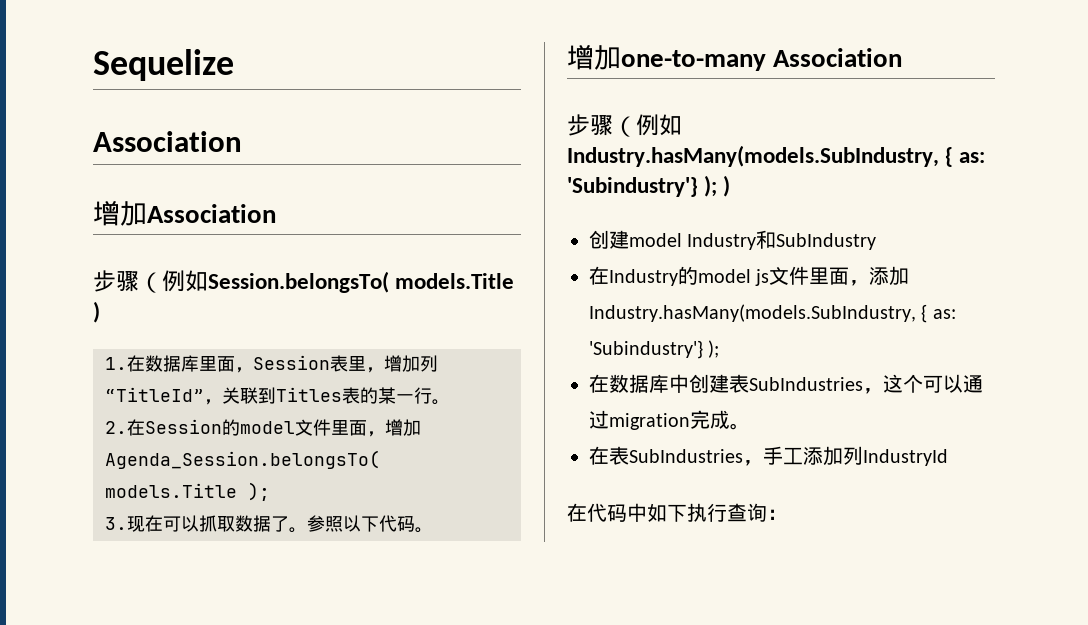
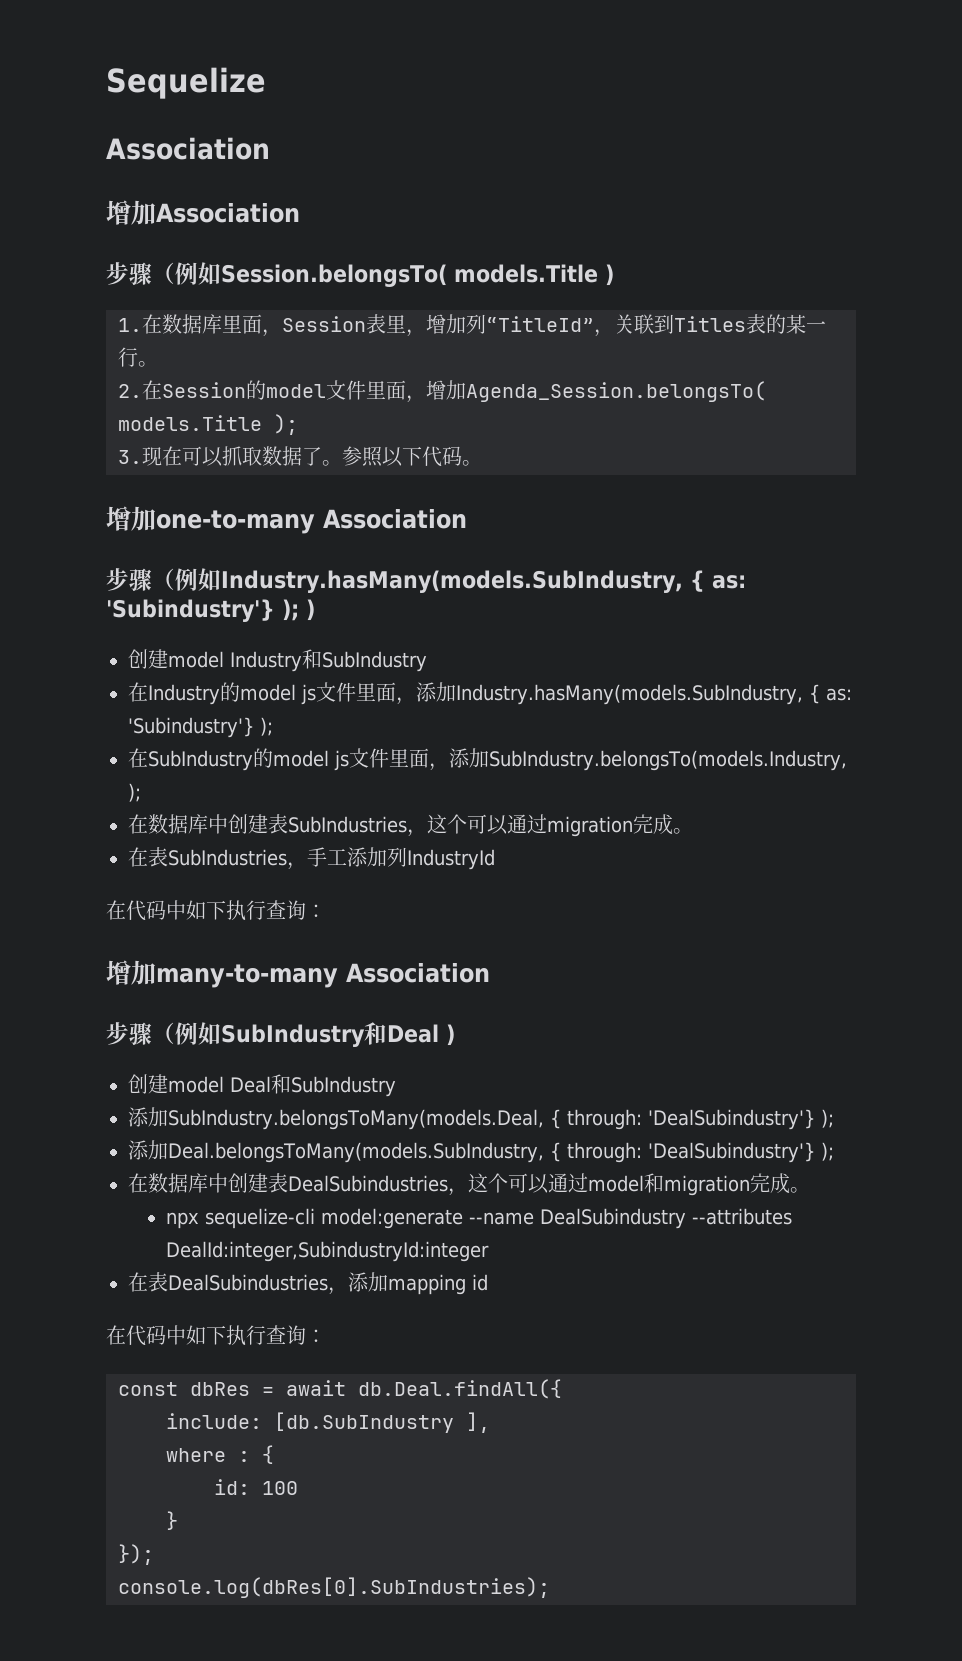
(720, 349) none -> [128,748,847,771] [128,783,141,802] // 在SubIndustry的model js文件里面，添加SubIndustry.belongsTo(models.Industry, );
(787, 514) none -> [106,960,490,988] [106,1022,455,1047] [128,1074,396,1097] [128,1107,834,1130] [128,1140,834,1163] [128,1173,810,1196] [166,1208,793,1229] [166,1241,490,1262] [128,1272,488,1295] [106,1325,326,1346] [118,1379,562,1399] [166,1412,490,1433] [166,1445,274,1464] [214,1479,298,1495] [166,1511,178,1530] [118,1544,154,1565] [118,1577,550,1598] // 增加many-to-many Association // 步骤（例如SubIndustry和Deal ) // 创建model Deal和SubIndustry // 添加SubIndustry.belongsToMany(models.Deal, { through: 'DealSubindustry'} ); // 添加Deal.belongsToMany(models.SubIndustry, { through: 'DealSubindustry'} ); // 在数据库中创建表DealSubindustries，这个可以通过model和migration完成。 // npx sequelize-cli model:generate --name DealSubindustry --attributes DealId:integer,SubindustryId:integer // 在表DealSubindustries，添加mapping id // 在代码中如下执行查询： // const dbRes = await db.Deal.findAll({ // include: [db.SubIndustry ], // where : { // id: 100 // } // }); // console.log(dbRes[0].SubIndustries);

